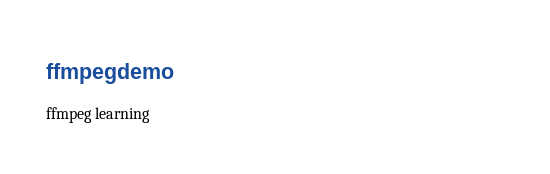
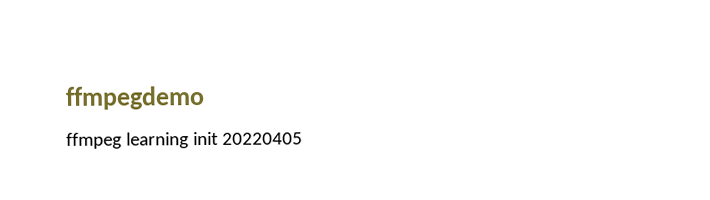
(151, 115) none -> [192,131,303,146] init 20220405

